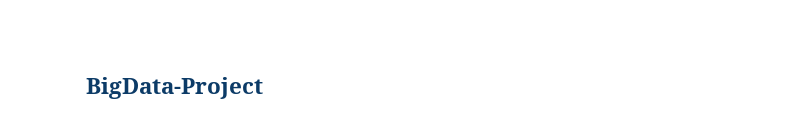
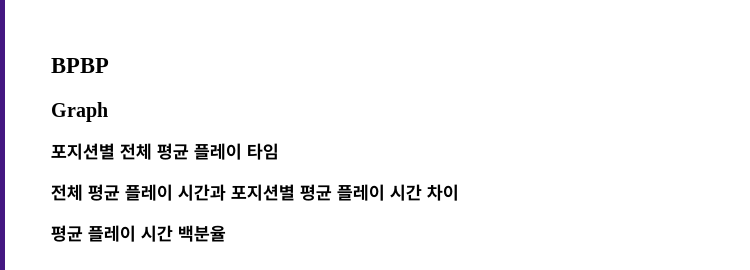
[86,77,263,99] BigData-Project -> [51,58,109,73] [51,102,108,122] [51,143,279,160] [51,184,459,201] [51,225,226,242] BPBP // Graph // 포지션별 전체 평균 플레이 타임 // 전체 평균 플레이 시간과 포지션별 평균 플레이 시간 차이 // 평균 플레이 시간 백분율

